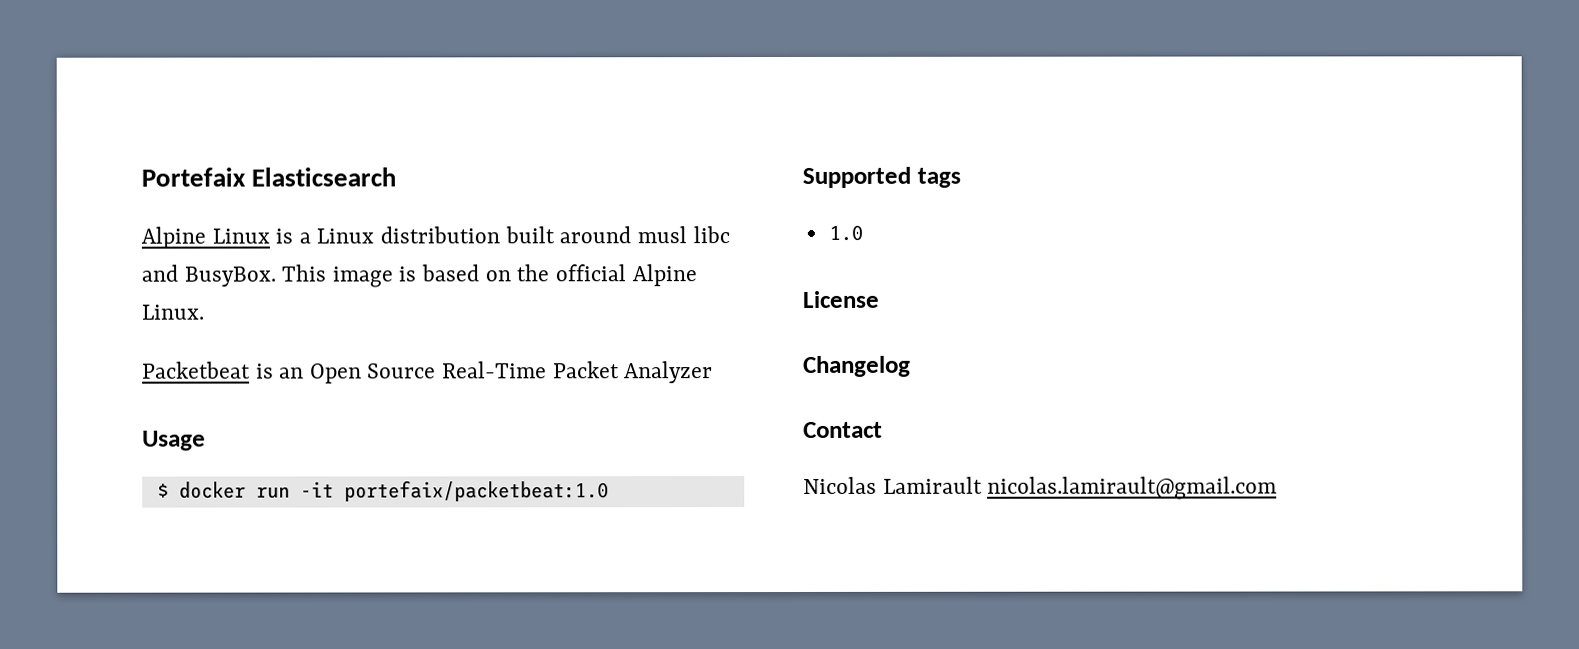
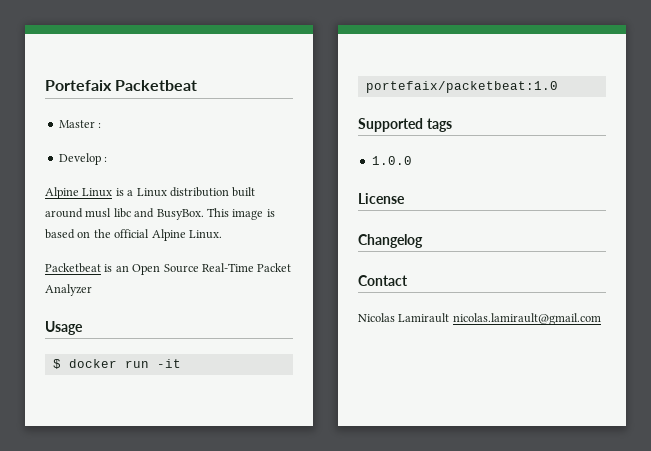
[251,167,397,187] Elasticsearch -> [115,80,198,91] [58,120,102,128] [58,153,108,165] Packetbeat // Master : // Develop :
[828,224,863,241] 1.0 -> [371,156,412,165] 1.0.0

